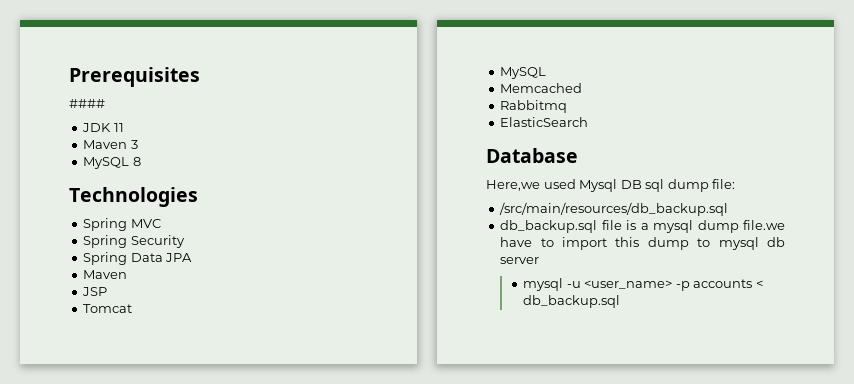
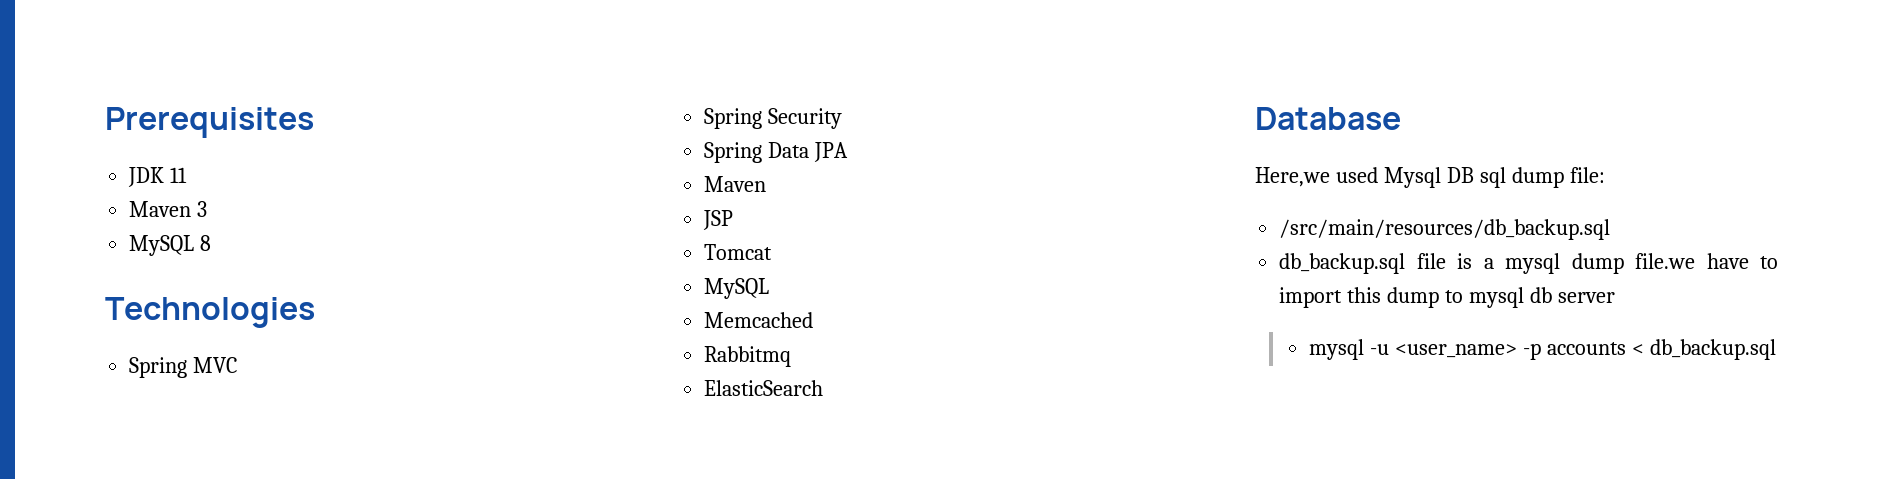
[69,99,105,108] // #### -> (314, 122) none

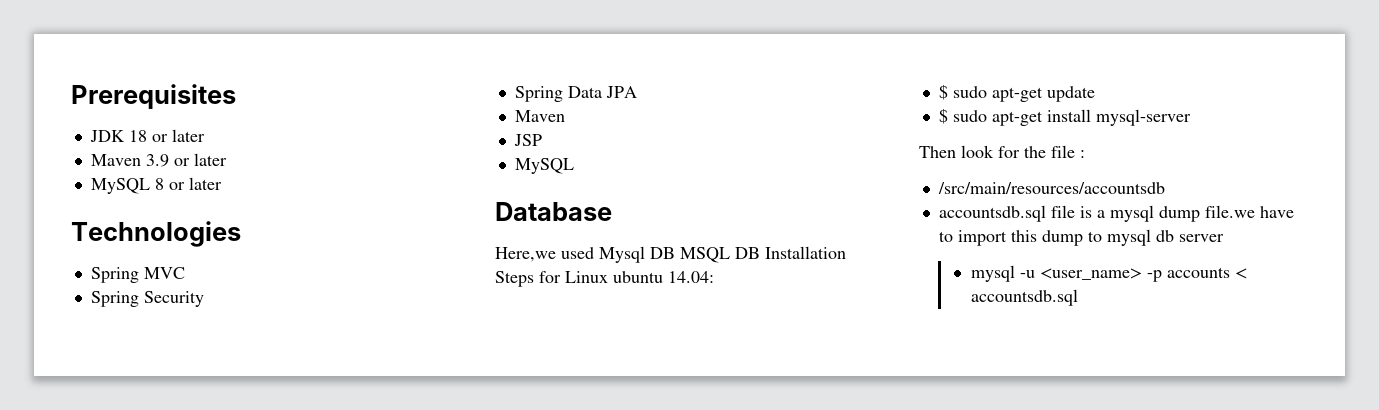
[170,167,188,183] [129,201,208,217] 11 // Maven 3 -> [128,129,205,142] [90,153,227,167] 18 or later // Maven 3.9 or later
(212, 243) none -> [168,177,222,190] or later
[704,244,773,260] [704,278,770,299] [704,312,814,328] [704,346,792,367] [704,380,824,396] // Tomcat // MySQL // Memcached // Rabbitmq // ElasticSearch -> [514,158,574,174] // MySQL
[1479,167,1605,188] [1279,219,1611,240] [1279,253,1406,274] sql dump file: // /src/main/resources/db_backup.sql // db_backup.sql -> [680,246,846,263] [495,271,714,287] [938,84,1095,102] [938,108,1191,126] [919,145,1085,158] [937,182,1165,194] [938,205,1046,222] MSQL DB Installation Steps for Linux ubuntu 14.04: // $ sudo apt-get update // $ sudo apt-get install mysql-server // Then look for the file : // /src/main/resources/accountsdb // accountsdb.sql
[1649,339,1776,360] db_backup.sql -> [970,289,1078,306] accountsdb.sql

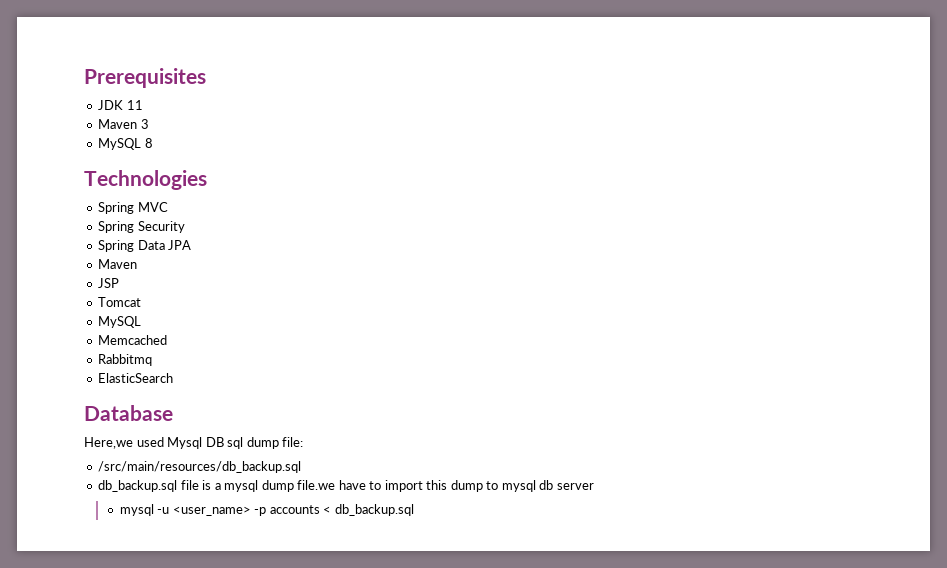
[128,129,205,142] [90,153,227,167] 18 or later // Maven 3.9 or later -> [126,100,143,110] [98,119,149,129] 11 // Maven 3
[168,177,222,190] or later -> (153, 143) none
[514,158,574,174] // MySQL -> [98,297,142,307] [98,316,142,328] [98,335,168,345] [98,354,153,366] [98,373,174,383] // Tomcat // MySQL // Memcached // Rabbitmq // ElasticSearch
[680,246,846,263] [495,271,714,287] [938,84,1095,102] [938,108,1191,126] [919,145,1085,158] [937,182,1165,194] [938,205,1046,222] MSQL DB Installation Steps for Linux ubuntu 14.04: // $ sudo apt-get update // $ sudo apt-get install mysql-server // Then look for the file : // /src/main/resources/accountsdb // accountsdb.sql -> [227,437,304,449] [98,461,302,473] [98,480,178,492] sql dump file: // /src/main/resources/db_backup.sql // db_backup.sql
[970,289,1078,306] accountsdb.sql -> [334,504,414,516] db_backup.sql

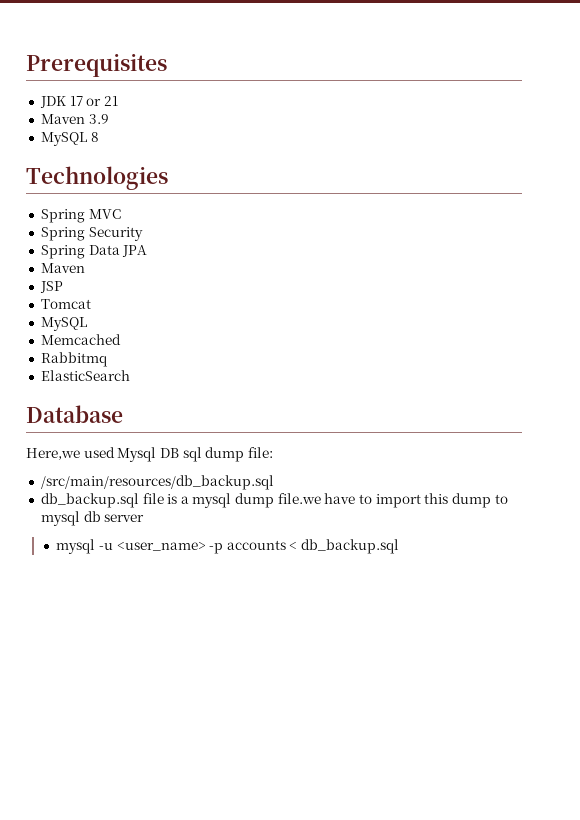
[126,100,143,110] [98,119,149,129] 11 // Maven 3 -> [69,96,118,106] [40,114,109,124] 17 or 21 // Maven 3.9

